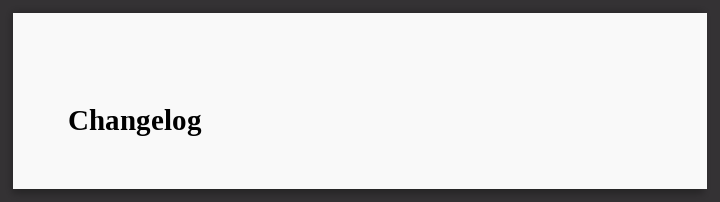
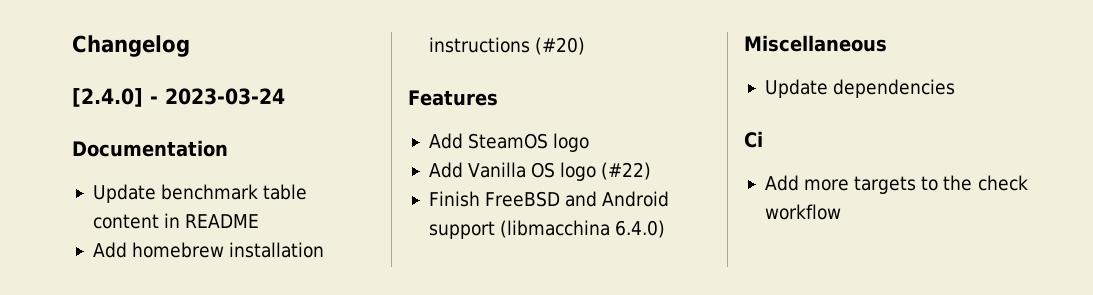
(202, 122) none -> [72,88,285,107] [72,140,228,157] [92,184,308,203] [92,213,260,229] [92,242,325,258] [428,37,586,55] [408,90,498,106] [428,133,590,152] [428,162,652,181] [428,191,670,207] [428,220,666,239] [744,35,887,52] [764,79,956,98] [744,131,763,148] [764,175,1028,194] [764,204,841,220] // [2.4.0] - 2023-03-24 // Documentation // Update benchmark table content in README // Add homebrew installation instructions (#20) // Features // Add SteamOS logo // Add Vanilla OS logo (#22) // Finish FreeBSD and Android support (libmacchina 6.4.0) // Miscellaneous // Update dependencies // Ci // Add more targets to the check workflow

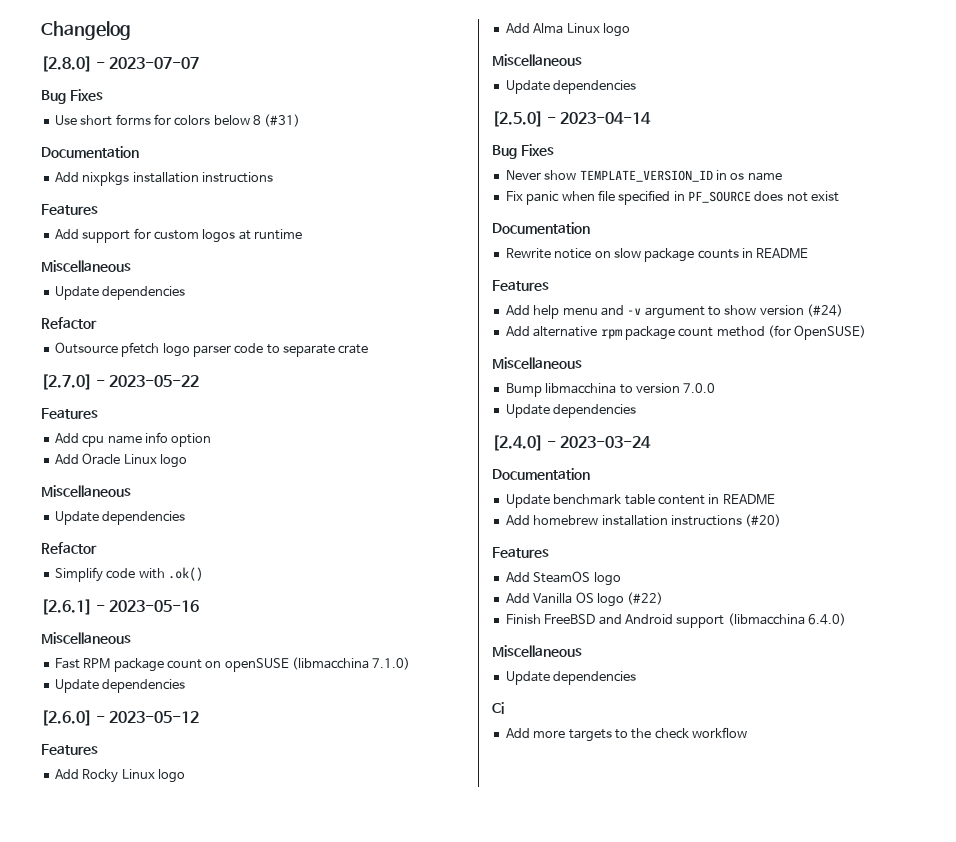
(190, 46) none -> [41,56,200,72] [41,89,103,104] [54,114,301,127] [41,146,139,158] [54,172,273,186] [41,204,98,215] [54,228,302,243] [41,260,131,272] [54,286,186,300] [41,317,97,329] [54,342,369,357] [41,374,200,390] [41,408,98,419] [54,432,212,447] [54,453,187,468] [41,485,131,497] [54,511,186,525] [41,542,97,554] [54,567,203,582] [41,599,200,615] [41,632,131,644] [54,657,411,672] [54,679,186,693] [41,710,200,726] [41,744,98,755] [54,769,185,783] [505,23,630,37] [492,54,582,66] [505,80,637,94] [492,111,652,127] [492,144,554,159] [505,170,782,182] [505,190,840,205] [492,222,590,234] [505,248,809,262] [492,280,549,291] [505,304,844,319] [505,325,867,340] [492,357,582,369] [505,383,716,397] [505,404,637,418] // [2.8.0] - 2023-07-07 // Bug Fixes // Use short forms for colors below 8 (#31) // Documentation // Add nixpkgs installation instructions // Features // Add support for custom logos at runtime // Miscellaneous // Update dependencies // Refactor // Outsource pfetch logo parser code to separate crate // [2.7.0] - 2023-05-22 // Features // Add cpu name info option // Add Oracle Linux logo // Miscellaneous // Update dependencies // Refactor // Simplify code with .ok() // [2.6.1] - 2023-05-16 // Miscellaneous // Fast RPM package count on openSUSE (libmacchina 7.1.0) // Update dependencies // [2.6.0] - 2023-05-12 // Features // Add Rocky Linux logo // Add Alma Linux logo // Miscellaneous // Update dependencies // [2.5.0] - 2023-04-14 // Bug Fixes // Never show TEMPLATE_VERSION_ID in os name // Fix panic when file specified in PF_SOURCE does not exist // Documentation // Rewrite notice on slow package counts in README // Features // Add help menu and -v argument to show version (#24) // Add alternative rpm package count method (for OpenSUSE) // Miscellaneous // Bump libmacchina to version 7.0.0 // Update dependencies

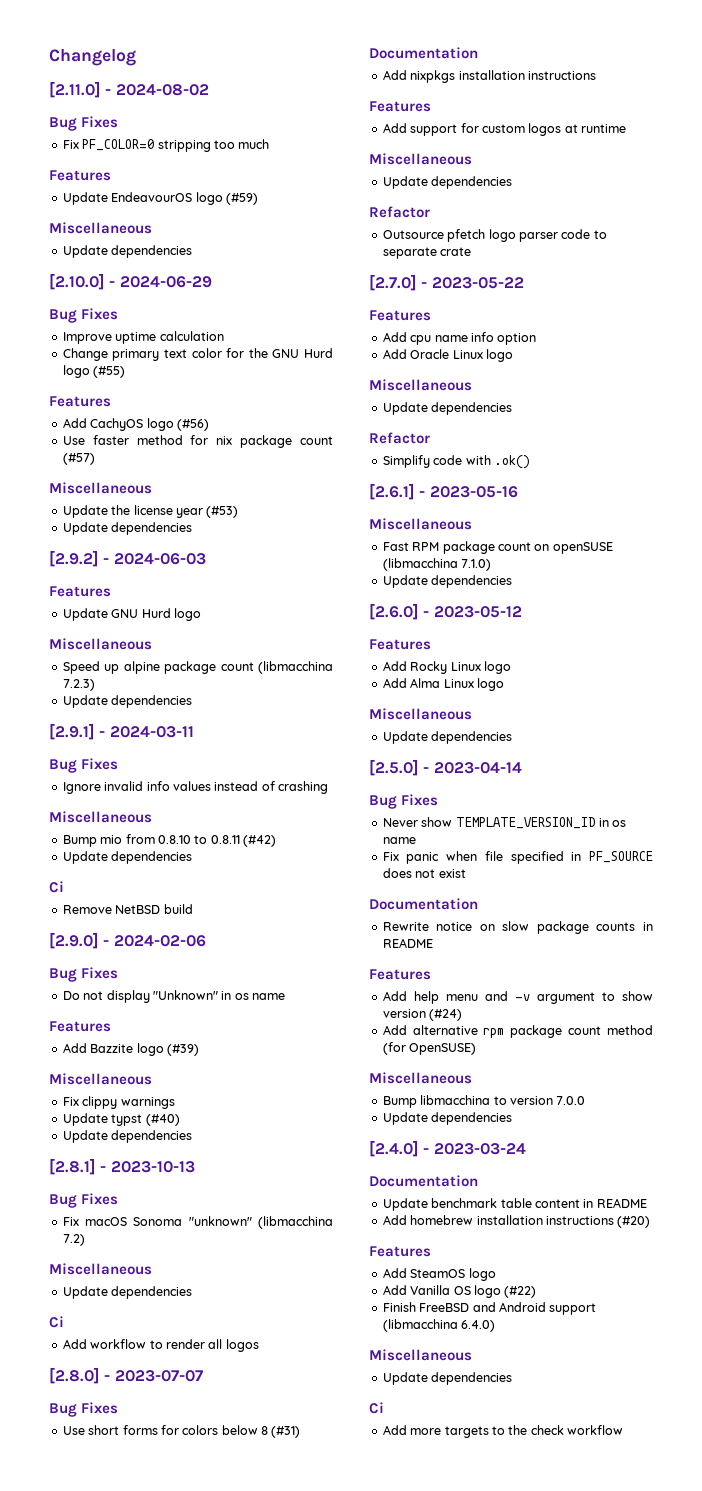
(131, 30) none -> [49,81,209,98] [49,116,119,131] [62,139,270,152] [49,170,111,181] [62,192,258,205] [49,222,152,234] [62,245,193,258] [49,273,212,290] [49,308,119,323] [62,331,224,344] [62,348,333,361] [62,365,126,378] [49,396,111,407] [62,418,209,431] [62,435,333,448] [62,453,95,465] [49,482,152,494] [62,505,239,518] [62,522,193,535] [49,550,206,567] [49,586,111,597] [62,608,201,621] [49,638,152,650] [62,661,333,674] [62,679,95,691] [62,695,193,708] [49,723,194,740] [49,758,119,773] [62,781,328,794] [49,811,152,823] [62,834,276,847] [62,851,193,864] [49,881,64,893] [62,904,193,914] [49,932,206,949] [49,967,119,982] [62,990,285,1003] [49,1021,111,1032] [62,1043,199,1056] [49,1073,152,1085] [62,1096,175,1109] [62,1113,180,1126] [62,1130,193,1143] [49,1158,195,1175] [49,1193,119,1208] [62,1216,333,1229] [62,1234,85,1246] [49,1263,152,1275] [62,1286,193,1299] [49,1316,64,1328] [62,1339,259,1352] // [2.11.0] - 2024-08-02 // Bug Fixes // Fix PF_COLOR=0 stripping too much // Features // Update EndeavourOS logo (#59) // Miscellaneous // Update dependencies // [2.10.0] - 2024-06-29 // Bug Fixes // Improve uptime calculation // Change primary text color for the GNU Hurd logo (#55) // Features // Add CachyOS logo (#56) // Use faster method for nix package count (#57) // Miscellaneous // Update the license year (#53) // Update dependencies // [2.9.2] - 2024-06-03 // Features // Update GNU Hurd logo // Miscellaneous // Speed up alpine package count (libmacchina 7.2.3) // Update dependencies // [2.9.1] - 2024-03-11 // Bug Fixes // Ignore invalid info values instead of crashing // Miscellaneous // Bump mio from 0.8.10 to 0.8.11 (#42) // Update dependencies // Ci // Remove NetBSD build // [2.9.0] - 2024-02-06 // Bug Fixes // Do not display "Unknown" in os name // Features // Add Bazzite logo (#39) // Miscellaneous // Fix clippy warnings // Update typst (#40) // Update dependencies // [2.8.1] - 2023-10-13 // Bug Fixes // Fix macOS Sonoma "unknown" (libmacchina 7.2) // Miscellaneous // Update dependencies // Ci // Add workflow to render all logos

